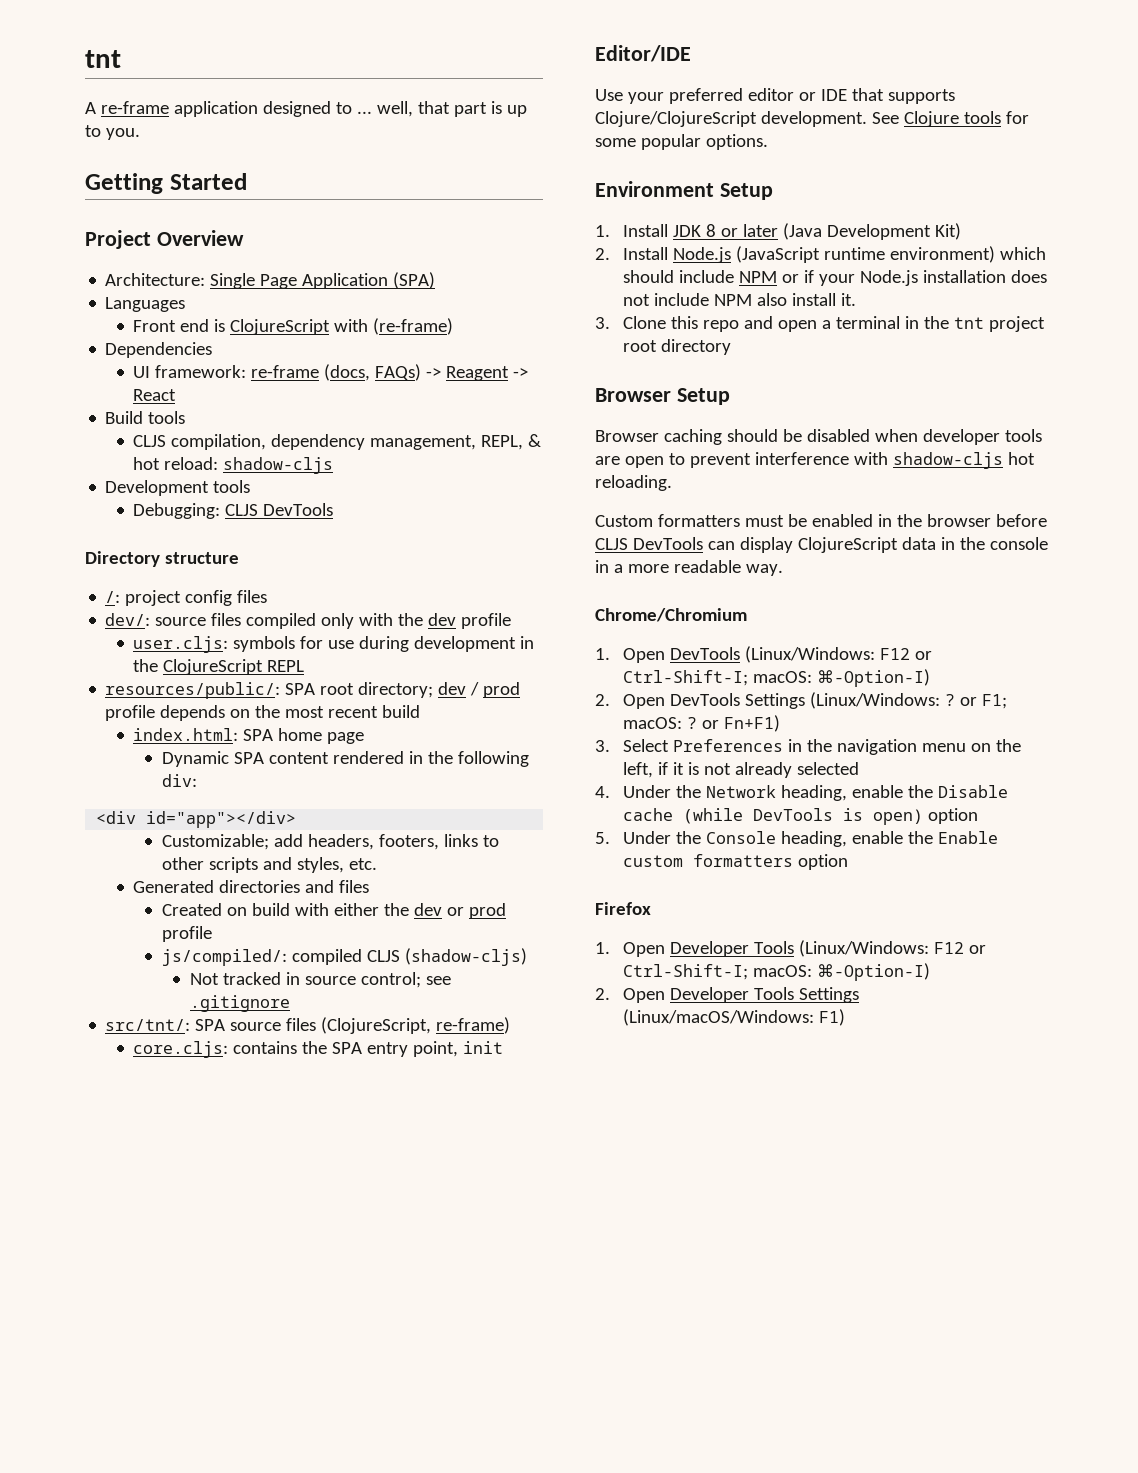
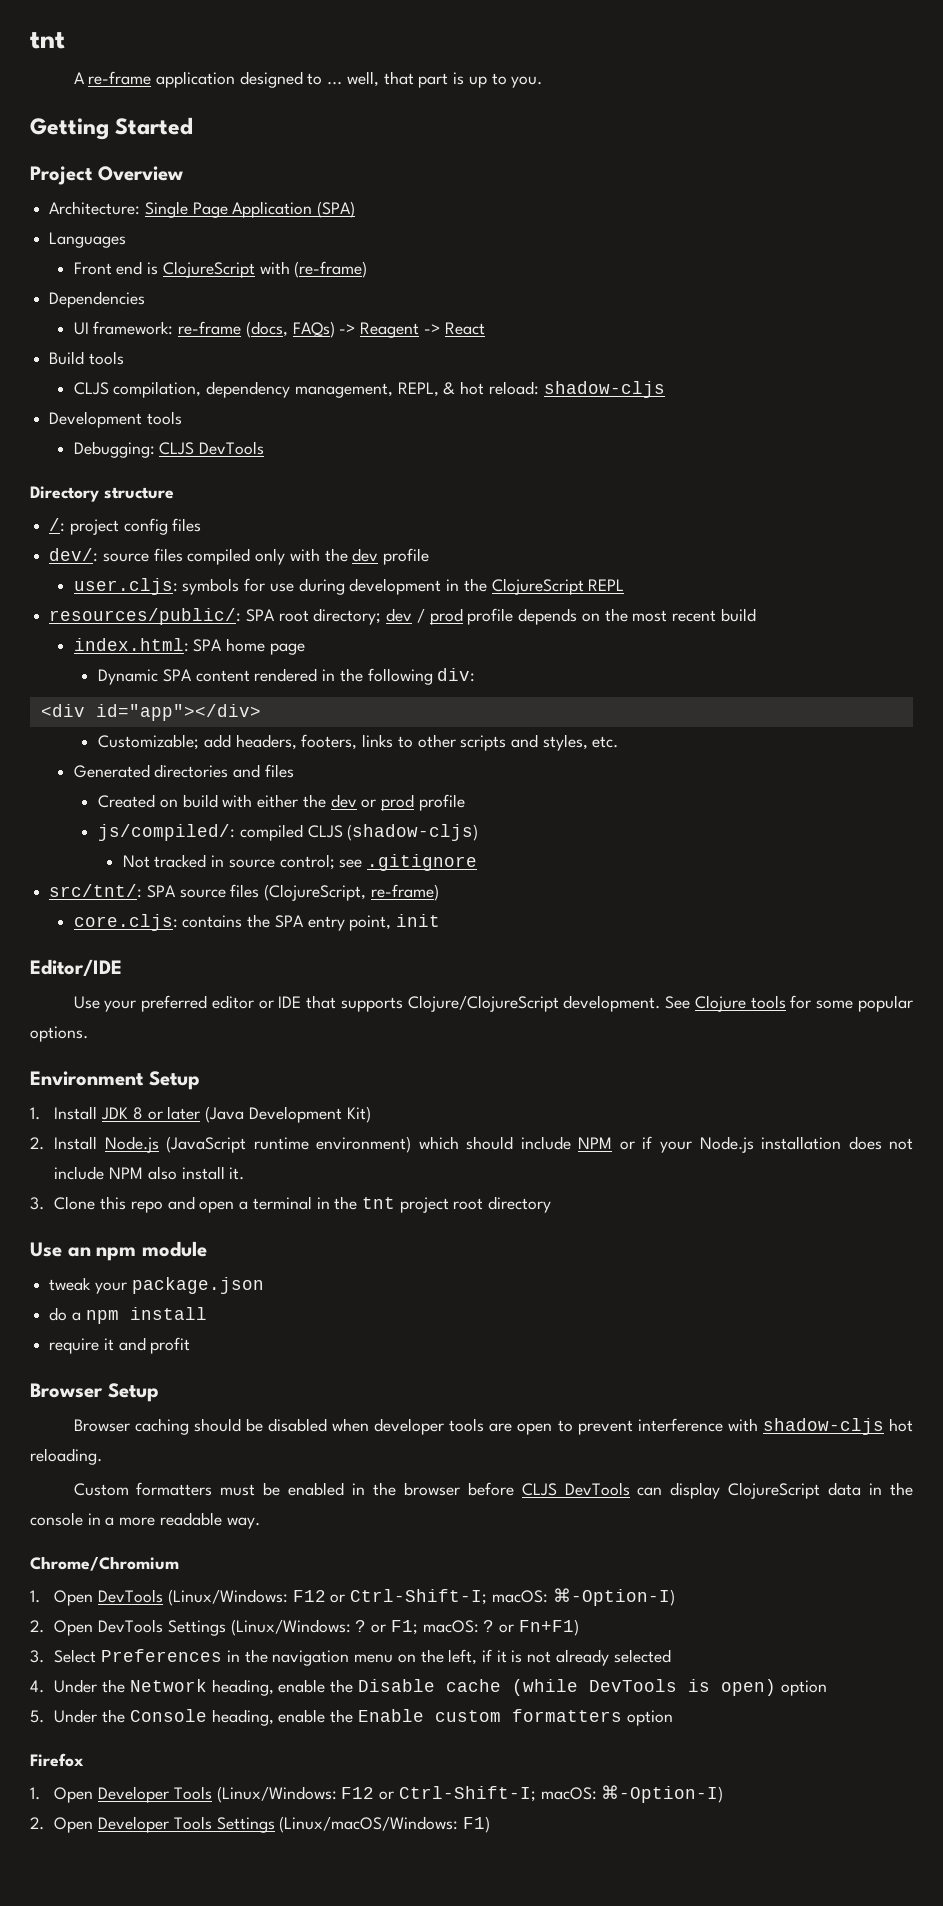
(732, 347) none -> [30,1241,207,1261] [49,1277,264,1294] [49,1307,207,1324] [49,1337,191,1354] // Use an npm module // tweak your package.json // do a npm install // require it and profit

